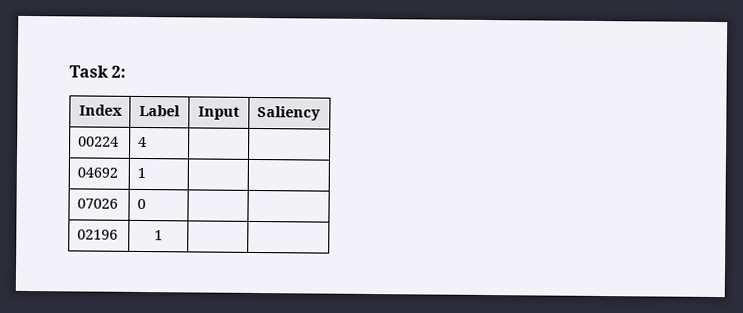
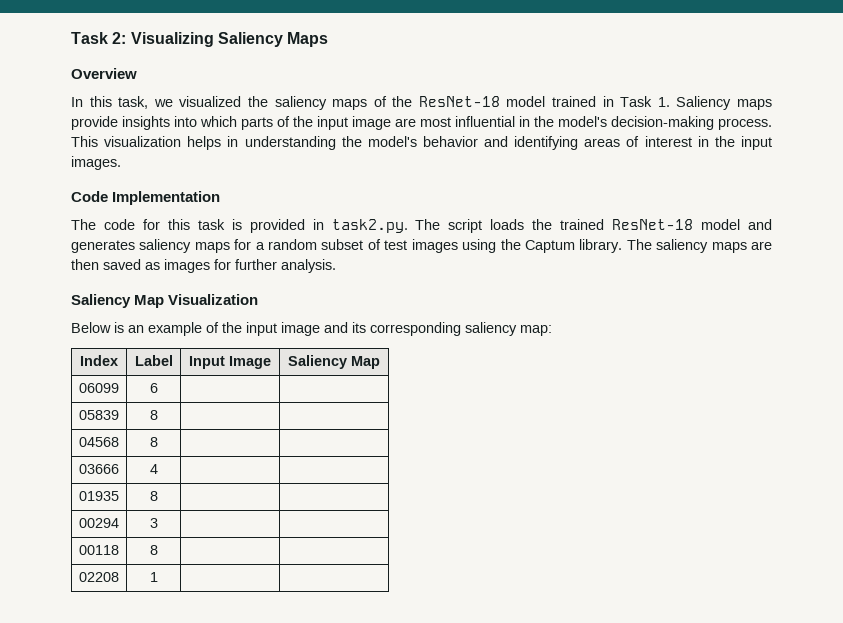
(127, 71) none -> [130,32,329,47] [71,68,137,79] [71,96,773,110] [71,116,772,130] [71,136,772,150] [71,156,121,170] [71,191,221,205] [71,219,772,233] [71,239,772,253] [71,259,336,273] [71,294,259,308] [71,322,552,336] Visualizing Saliency Maps // Overview // In this task, we visualized the saliency maps of the ResNet-18 model trained in Task 1. Saliency maps provide insights into which parts of the input image are most influential in the model's decision-making process. This visualization helps in understanding the model's behavior and identifying areas of interest in the input images. // Code Implementation // The code for this task is provided in task2.py. The script loads the trained ResNet-18 model and generates saliency maps for a random subset of test images using the Captum library. The saliency maps are then saved as images for further analysis. // Saliency Map Visualization // Below is an example of the input image and its corresponding saliency map:
[256,105,321,121] [77,136,119,147] [137,136,147,148] [76,167,118,178] [136,167,146,179] [76,198,118,209] [136,198,146,210] [76,229,118,240] | Saliency // 00224 | 4 | | // 04692 | 1 | | // 07026 | 0 | | // 02196 -> [229,356,271,369] [288,355,380,369] [79,383,119,393] [149,383,158,393] [79,410,119,420] [149,410,158,420] [79,437,119,447] [149,437,158,447] [79,464,119,474] [149,464,158,474] [79,491,119,501] [149,491,158,501] [79,518,119,528] [149,518,158,528] [79,545,119,555] [149,545,158,555] [79,572,119,582] Image | Saliency Map // 06099 | 6 | | // 05839 | 8 | | // 04568 | 8 | | // 03666 | 4 | | // 01935 | 8 | | // 00294 | 3 | | // 00118 | 8 | | // 02208

